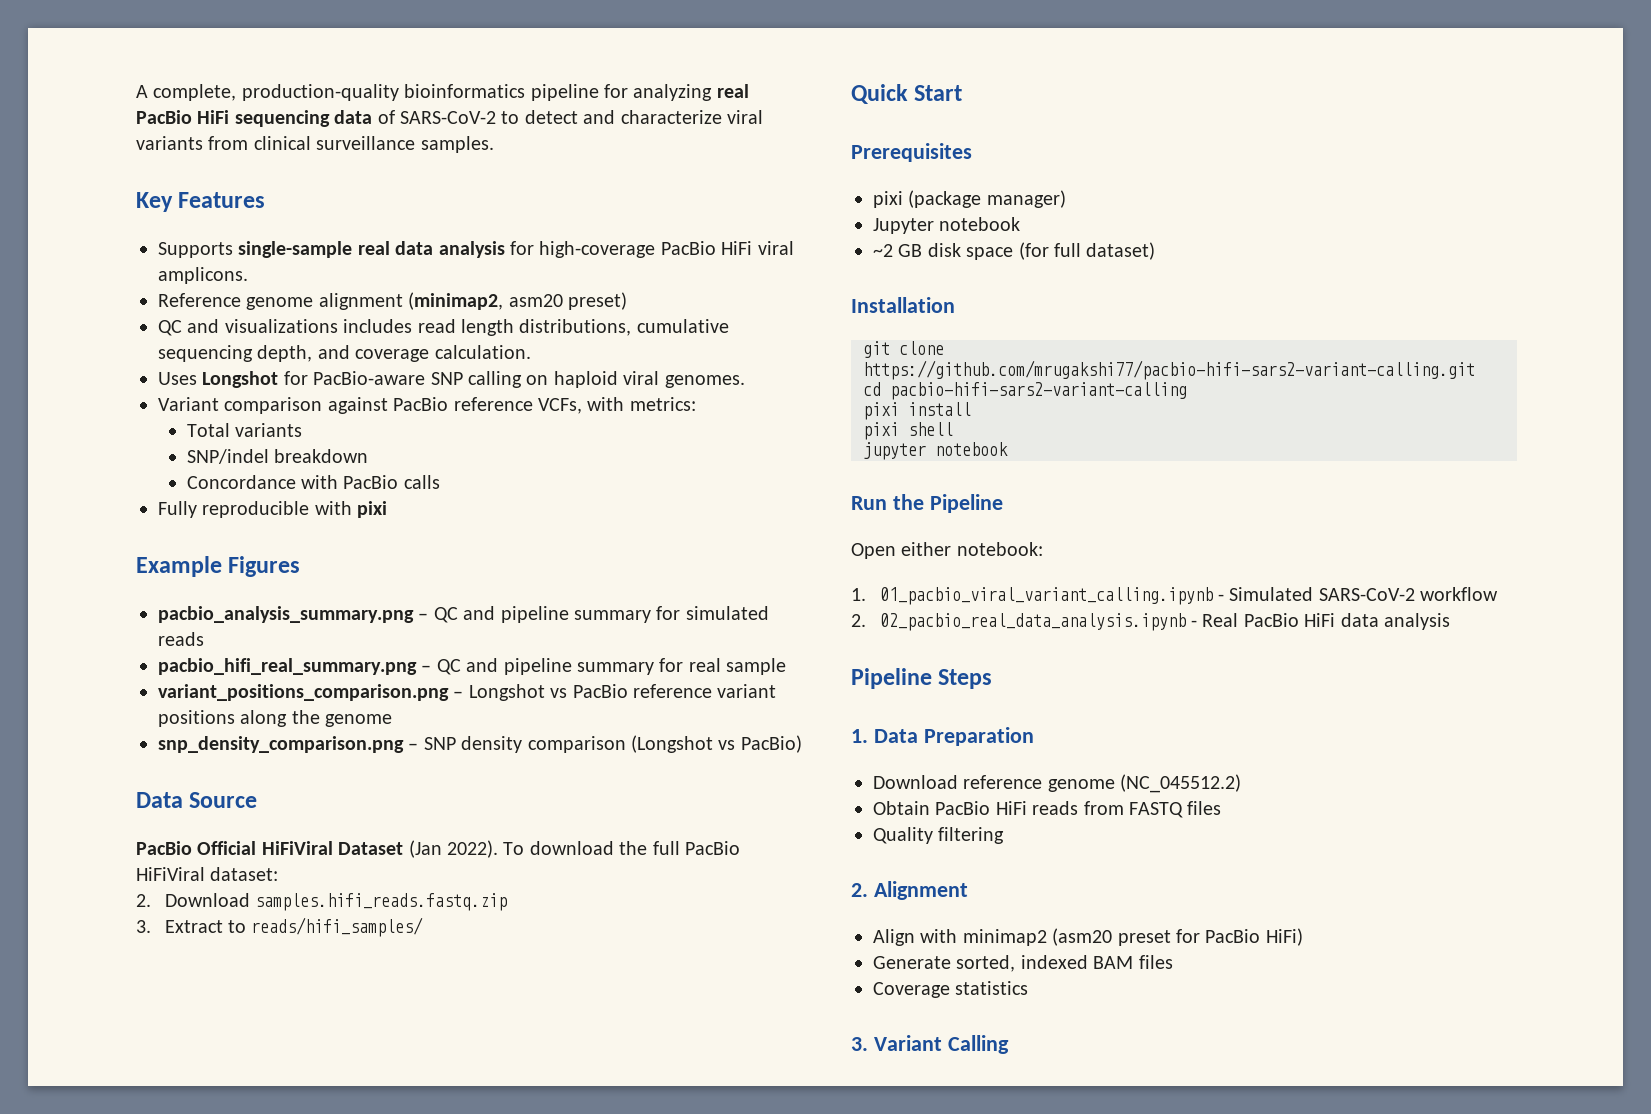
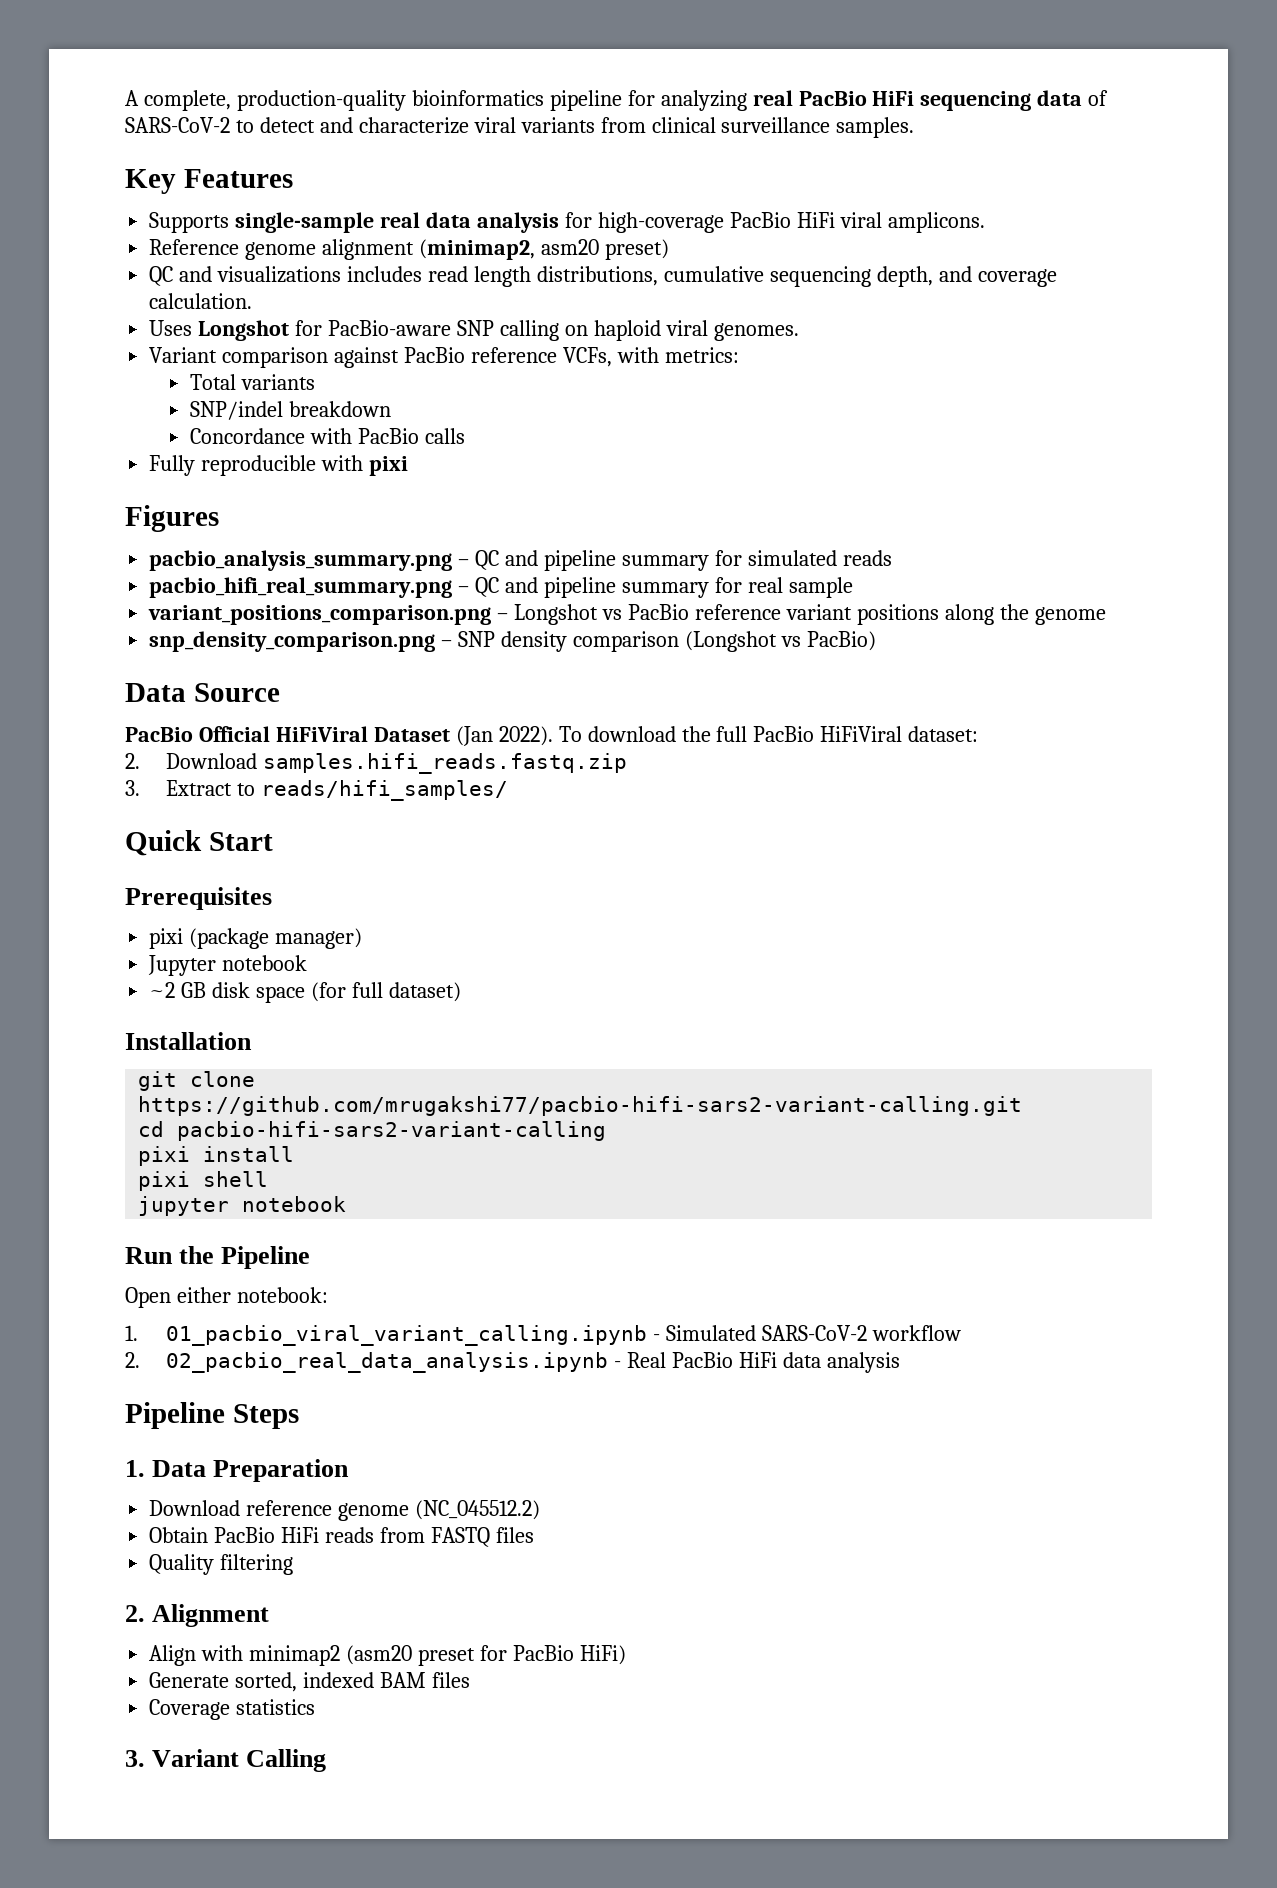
[136,556,222,577] Example -> (409, 466) none

